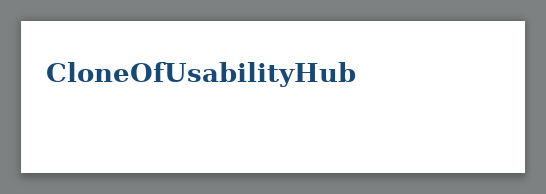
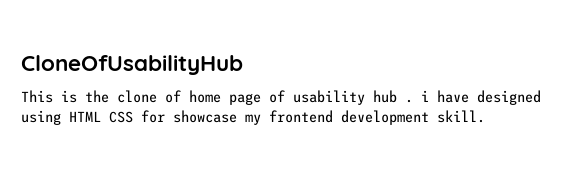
(356, 74) none -> [21,90,541,105] [21,110,485,125] // This is the clone of home page of usability hub . i have designed using HTML CSS for showcase my frontend development skill.

